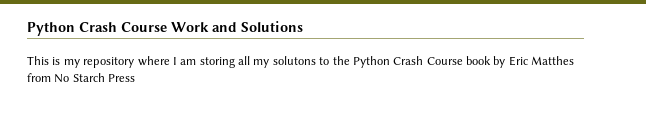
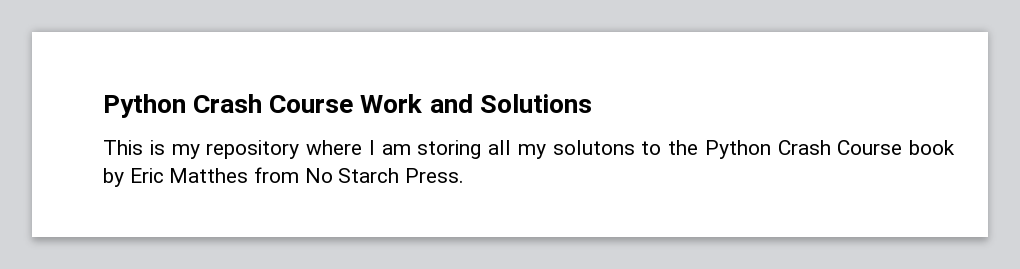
[108,74,136,82] Press -> [405,168,465,183] Press.

